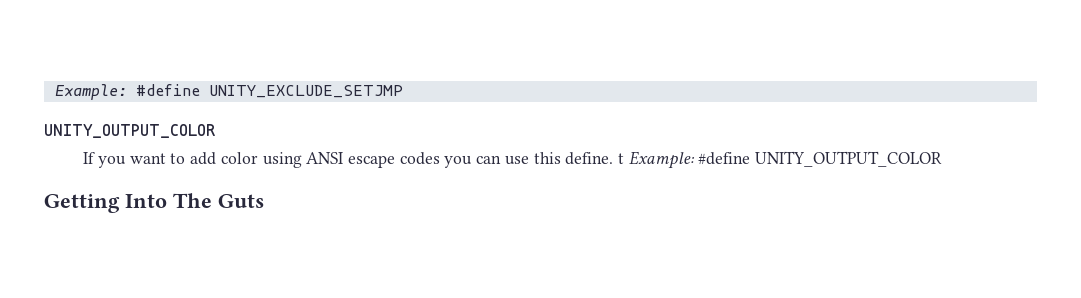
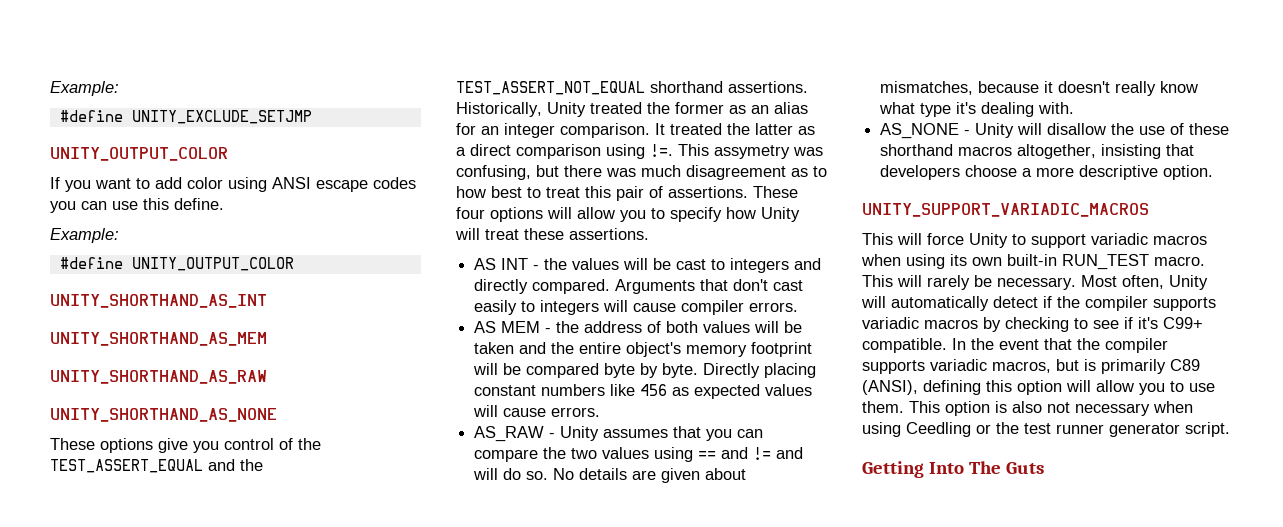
[54,84,127,100] Example: -> [50,81,119,96] Example: //
[618,151,695,169] t Example: -> [50,228,119,243] // Example: //
(943, 159) none -> [50,294,267,308] [50,332,267,346] [50,370,267,384] [50,408,277,422] [50,438,321,453] [50,459,263,473] [456,81,808,95] [456,102,808,117] [456,123,815,138] [456,144,823,159] [456,165,827,180] [456,186,798,201] [456,207,800,222] [455,228,649,240] [474,258,822,273] [474,279,804,294] [474,300,799,315] [474,321,803,333] [474,342,813,357] [473,363,817,378] [474,384,813,399] [473,405,601,417] [474,426,764,442] [474,447,804,462] [473,468,747,483] [880,81,1199,96] [879,102,1075,117] [880,123,1230,139] [880,144,1195,159] [880,165,1214,180] [862,203,1149,217] [862,233,1207,248] [861,254,1205,270] [862,275,1208,290] [861,296,1216,311] [862,317,1203,332] [862,338,1168,353] [862,359,1200,374] [862,380,1215,395] [862,401,1193,416] [862,422,1230,437] // UNITY_SHORTHAND_AS_INT // UNITY_SHORTHAND_AS_MEM // UNITY_SHORTHAND_AS_RAW // UNITY_SHORTHAND_AS_NONE // These options give you control of the TEST_ASSERT_EQUAL and the TEST_ASSERT_NOT_EQUAL shorthand assertions. Historically, Unity treated the former as an alias for an integer comparison. It treated the latter as a direct comparison using !=. This assymetry was confusing, but there was much disagreement as to how best to treat this pair of assertions. These four options will allow you to specify how Unity will treat these assertions. // AS INT - the values will be cast to integers and directly compared. Arguments that don't cast easily to integers will cause compiler errors. // AS MEM - the address of both values will be taken and the entire object's memory footprint will be compared byte by byte. Directly placing constant numbers like 456 as expected values will cause errors. // AS_RAW - Unity assumes that you can compare the two values using == and != and will do so. No details are given about mismatches, because it doesn't really know what type it's dealing with. // AS_NONE - Unity will disallow the use of these shorthand macros altogether, insisting that developers choose a more descriptive option. // UNITY_SUPPORT_VARIADIC_MACROS // This will force Unity to support variadic macros when using its own built-in RUN_TEST macro. This will rarely be necessary. Most often, Unity will automatically detect if the compiler supports variadic macros by checking to see if it's C99+ compatible. In the event that the compiler supports variadic macros, but is primarily C89 (ANSI), defining this option will allow you to use them. This option is also not necessary when using Ceedling or the test runner generator script.

